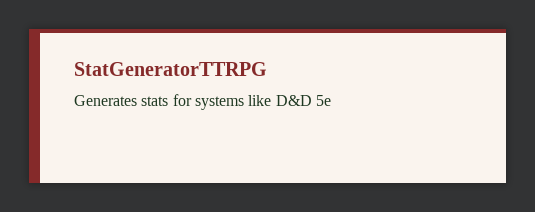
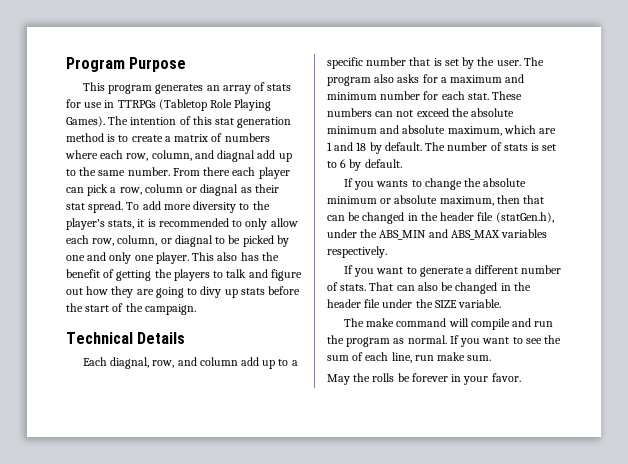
[74,62,267,76] [74,94,331,110] StatGeneratorTTRPG // Generates stats for systems like D&D 5e -> [66,57,187,72] [82,82,292,94] [66,99,272,111] [66,116,292,128] [66,133,270,142] [65,150,292,162] [66,167,290,179] [66,184,279,196] [66,201,270,213] [66,218,298,230] [66,235,289,247] [66,252,279,264] [66,269,302,281] [66,286,301,298] [66,303,196,315] [66,332,186,344] [82,357,298,369] [327,57,544,69] [327,74,525,86] [327,91,523,100] [327,108,515,117] [327,125,557,136] [327,142,557,154] [327,159,402,171] [343,178,527,190] [327,195,545,206] [327,212,554,224] [327,229,548,240] [327,246,387,258] [343,265,562,277] [327,282,531,294] [327,299,502,308] [343,318,554,330] [327,335,562,347] [327,352,492,363] [327,373,521,385] Program Purpose // This program generates an array of stats for use in TTRPGs (Tabletop Role Playing Games). The intention of this stat generation method is to create a matrix of numbers where each row, column, and diagnal add up to the same number. From there each player can pick a row, column or diagnal as their stat spread. To add more diversity to the player's stats, it is recommended to only allow each row, column, or diagnal to be picked by one and only one player. This also has the benefit of getting the players to talk and figure out how they are going to divy up stats before the start of the campaign. // Technical Details // Each diagnal, row, and column add up to a specific number that is set by the user. The program also asks for a maximum and minimum number for each stat. These numbers can not exceed the absolute minimum and absolute maximum, which are 1 and 18 by default. The number of stats is set to 6 by default. // If you wants to change the absolute minimum or absolute maximum, then that can be changed in the header file (statGen.h), under the ABS_MIN and ABS_MAX variables respectively. // If you want to generate a different number of stats. That can also be changed in the header file under the SIZE variable. // The make command will compile and run the program as normal. If you want to see the sum of each line, run make sum. // May the rolls be forever in your favor.

